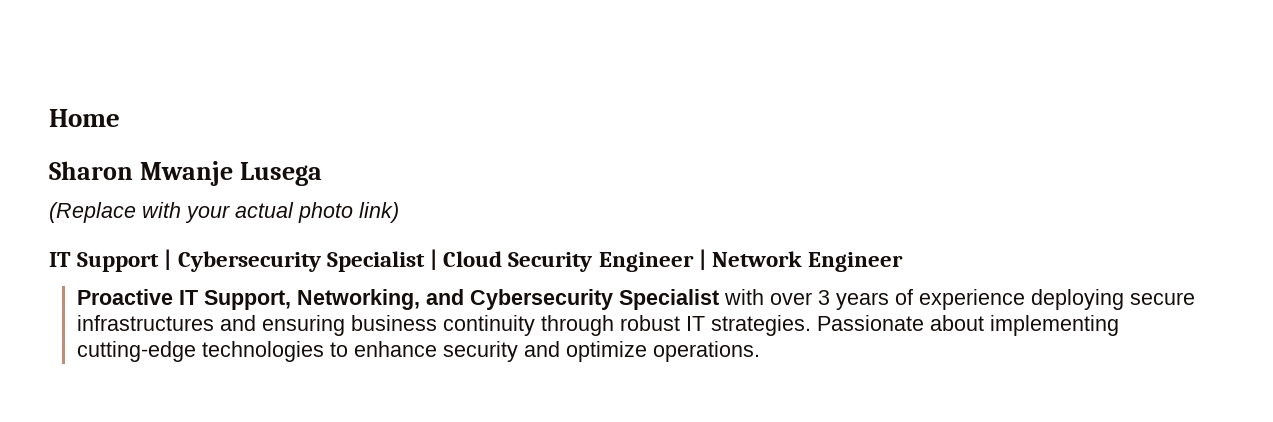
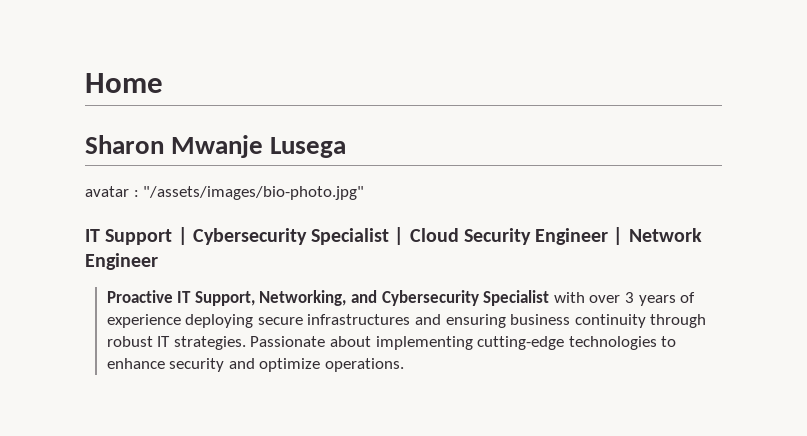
[49,202,399,223] (Replace with your actual photo link) -> [85,186,365,200] avatar : "/assets/images/bio-photo.jpg"

